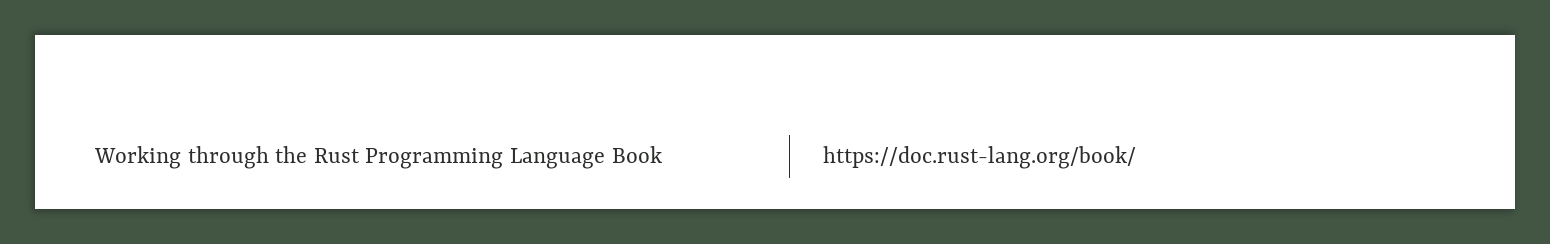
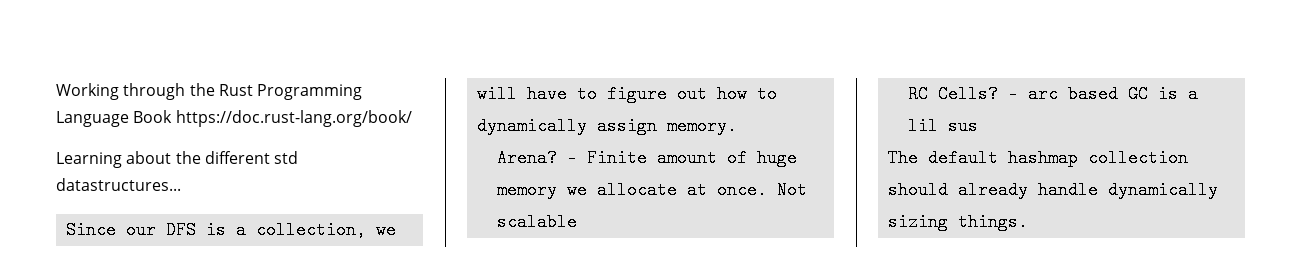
(1136, 157) none -> [56,151,299,168] [56,178,181,191] [65,221,396,239] [476,85,777,103] [476,117,737,135] [496,149,797,167] [496,181,807,199] [496,213,577,231] [907,85,1198,103] [907,117,978,135] [887,149,1188,167] [887,181,1218,199] [887,213,1028,231] // Learning about the different std datastructures... // Since our DFS is a collection, we will have to figure out how to dynamically assign memory. // Arena? - Finite amount of huge memory we allocate at once. Not scalable // RC Cells? - arc based GC is a lil sus // The default hashmap collection should already handle dynamically sizing things.

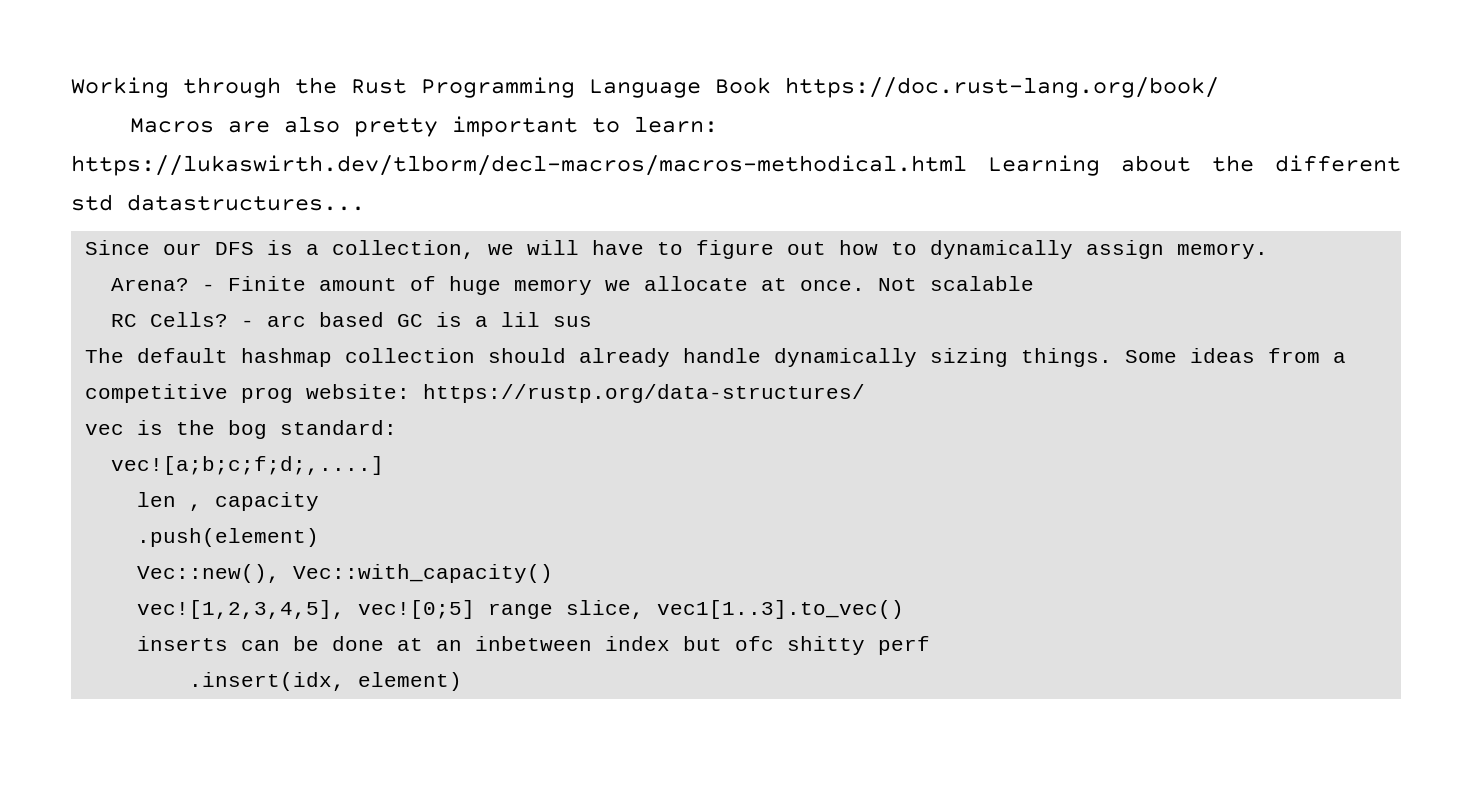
(412, 118) none -> [130,116,719,137] [71,155,967,176] Macros are also pretty important to learn: https://lukaswirth.dev/tlborm/decl-macros/macros-methodical.html
(1028, 222) none -> [1125,348,1347,363] [85,384,866,403] [85,420,398,439] [111,456,385,475] [137,492,320,511] [137,528,320,547] [137,564,554,583] [137,600,905,619] [137,636,931,655] [189,672,463,691] Some ideas from a competitive prog website: https://rustp.org/data-structures/ // vec is the bog standard: // vec![a;b;c;f;d;,....] // len , capacity // .push(element) // Vec::new(), Vec::with_capacity() // vec![1,2,3,4,5], vec![0;5] range slice, vec1[1..3].to_vec() // inserts can be done at an inbetween index but ofc shitty perf // .insert(idx, element)

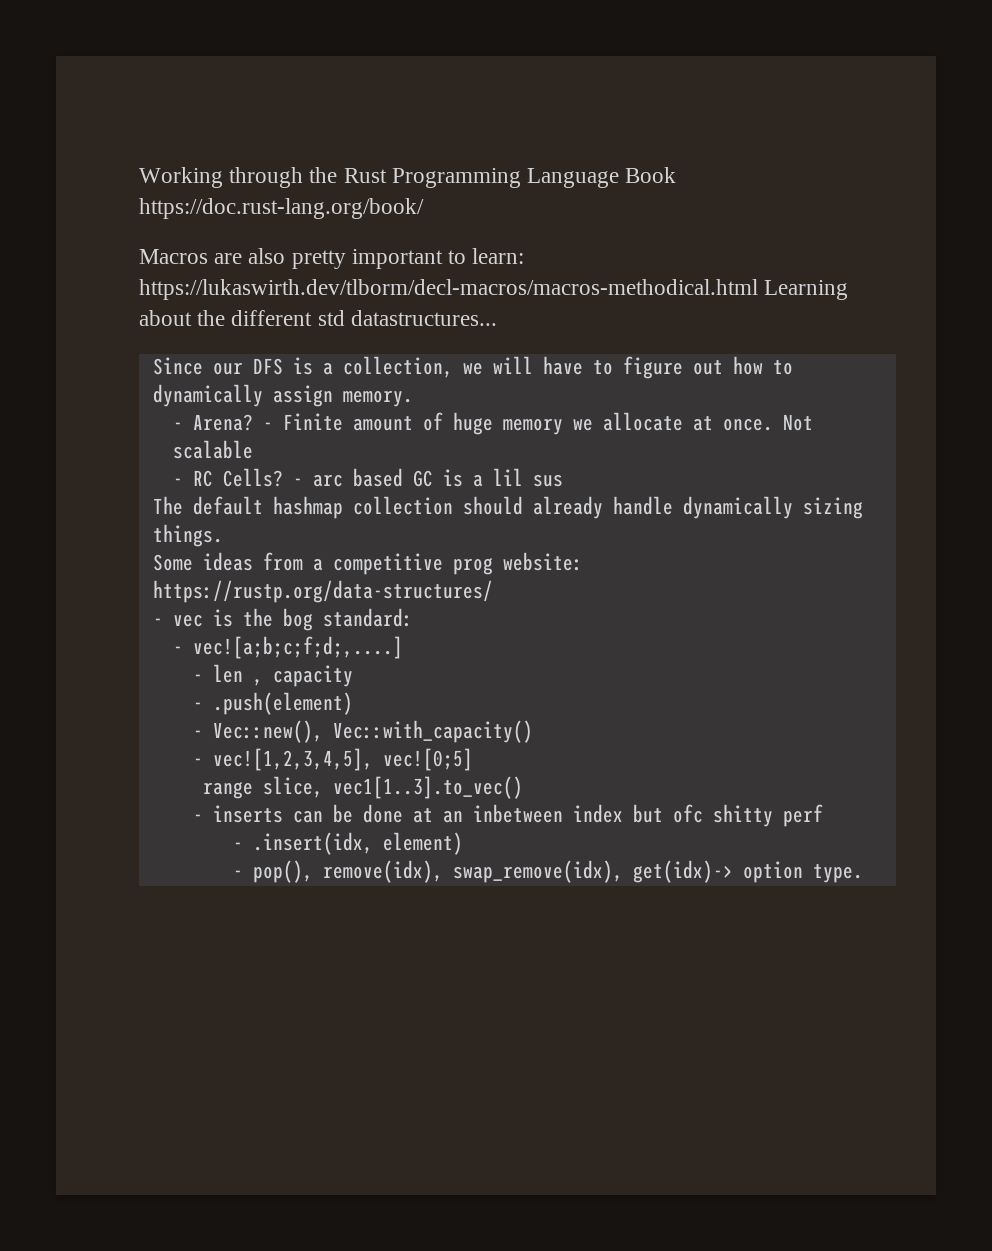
(1269, 251) none -> [172,422,183,430] -
(1035, 283) none -> [172,478,183,486] -
(1113, 357) none -> (223, 535) //
(866, 393) none -> [152,618,163,626] -
(398, 427) none -> [172,646,183,654] -
(385, 465) none -> [192,674,203,682] -
(320, 501) none -> [192,702,203,710] -
(320, 537) none -> [192,730,203,738] -
(554, 573) none -> [192,758,203,766] -
(476, 609) none -> (473, 759) //
(905, 609) none -> [192,814,203,822] -
(931, 645) none -> [232,842,243,850] -
(463, 681) none -> [232,860,863,883] // - pop(), remove(idx), swap_remove(idx), get(idx)-> option type.

